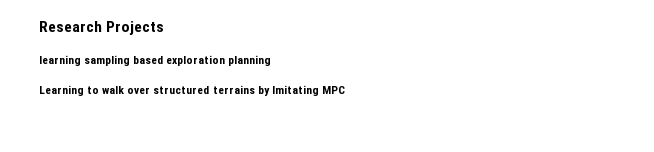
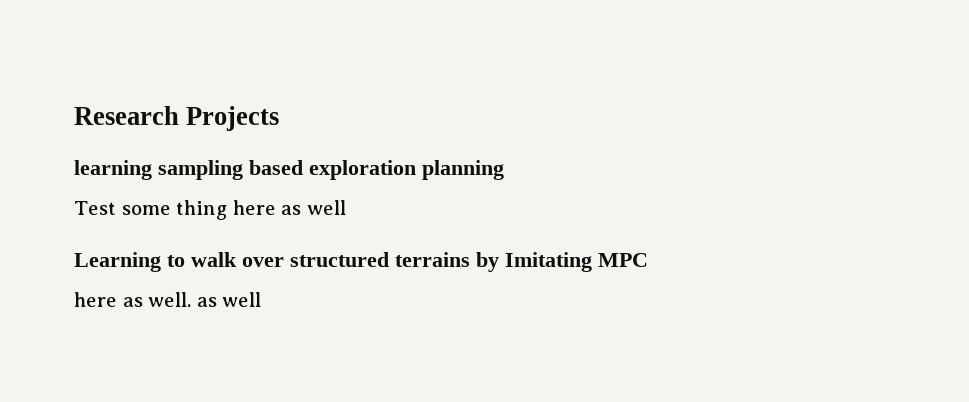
(272, 60) none -> [74,200,346,220] // Test some thing here as well
(345, 90) none -> [74,292,262,307] // here as well. as well

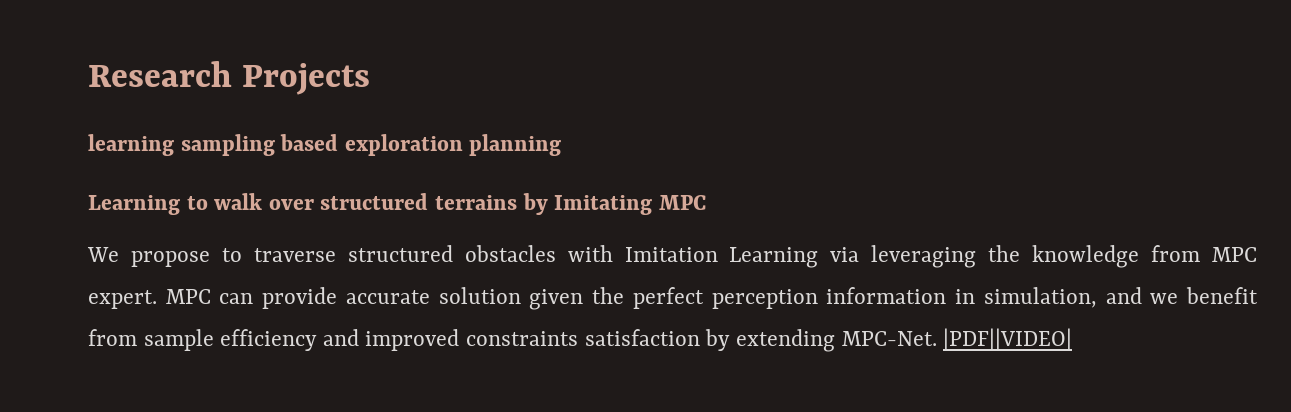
[74,200,346,220] // Test some thing here as well -> (562, 145) none
[74,292,262,307] here as well. as well -> [87,245,1257,268] [88,287,1259,310] [88,328,1073,352] We propose to traverse structured obstacles with Imitation Learning via leveraging the knowledge from MPC expert. MPC can provide accurate solution given the perfect perception information in simulation, and we benefit from sample efficiency and improved constraints satisfaction by extending MPC-Net. |PDF||VIDEO|

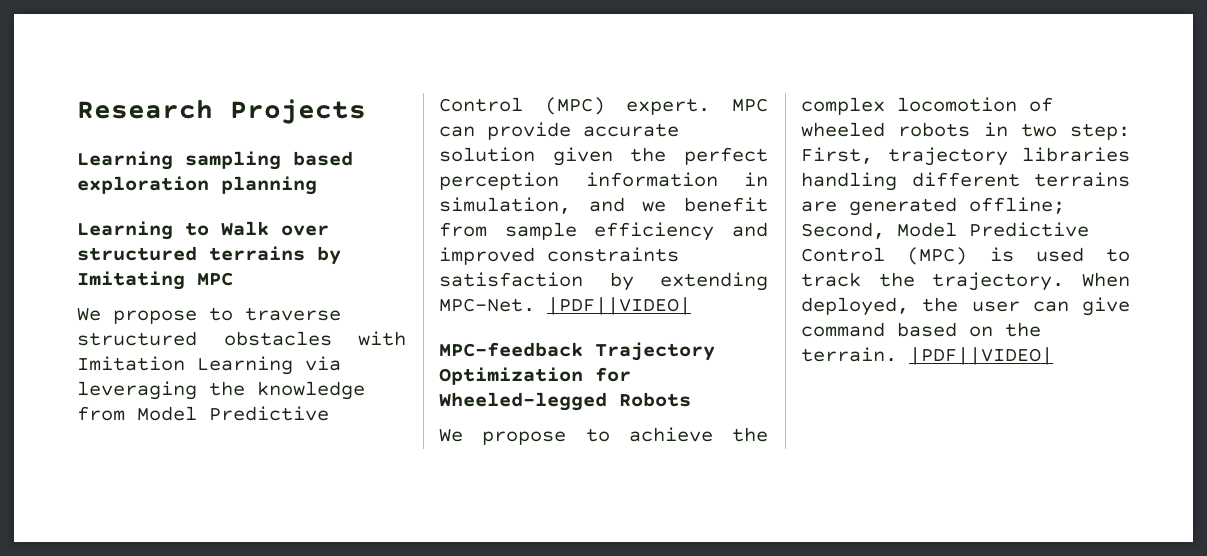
[88,134,174,156] learning -> [77,151,173,170] Learning
[214,193,263,210] walk -> [221,221,269,236] Walk
[1212,247,1257,262] MPC -> [137,406,329,421] [439,97,605,115] Model Predictive Control (MPC)
(1073, 338) none -> [439,342,715,361] [439,367,631,385] [439,392,691,411] [439,427,768,445] [801,97,1053,115] [801,122,1130,140] [801,147,1130,166] [801,172,1130,191] [801,197,1065,216] [801,222,1089,239] [801,247,1130,265] [801,272,1130,291] [801,297,1130,316] [801,322,1041,337] [801,347,1053,365] // MPC-feedback Trajectory Optimization for Wheeled-legged Robots // We propose to achieve the complex locomotion of wheeled robots in two step: First, trajectory libraries handling different terrains are generated offline; Second, Model Predictive Control (MPC) is used to track the trajectory. When deployed, the user can give command based on the terrain. |PDF||VIDEO|

